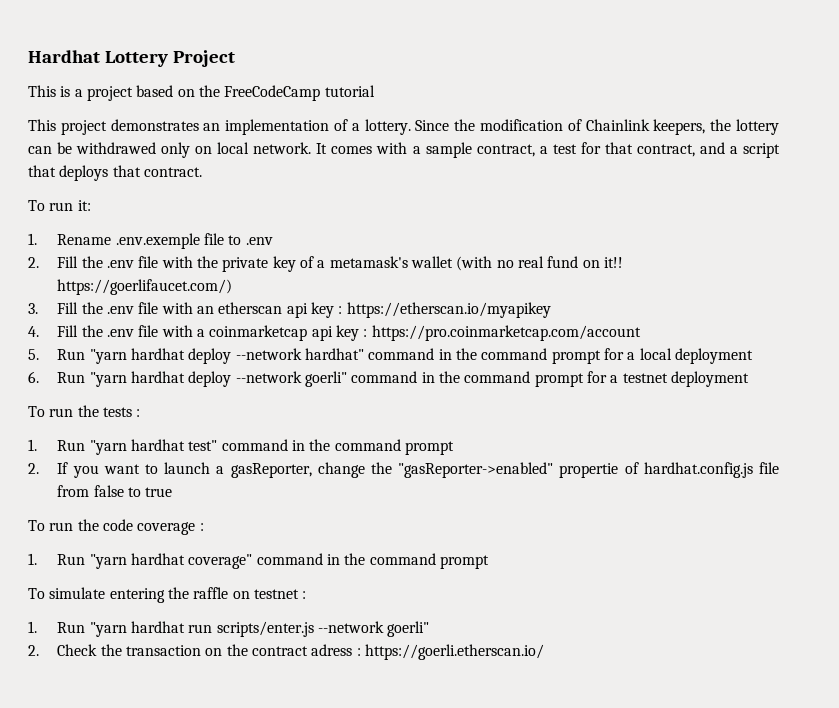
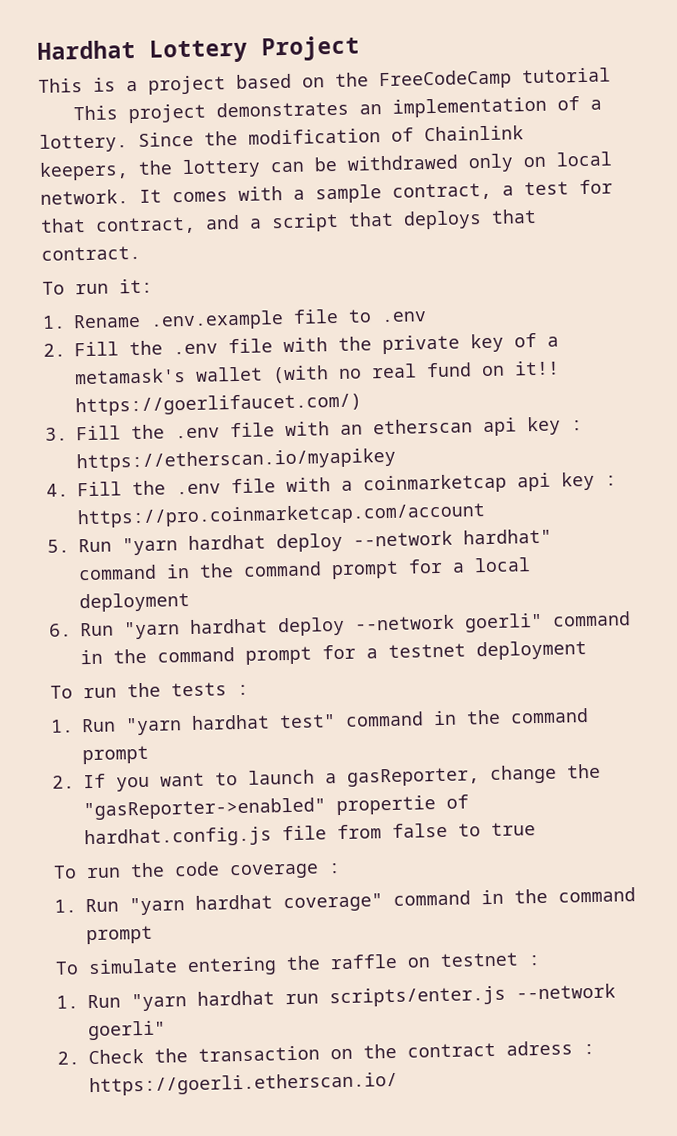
[115,233,200,249] .env.exemple -> [150,310,284,331] .env.example

